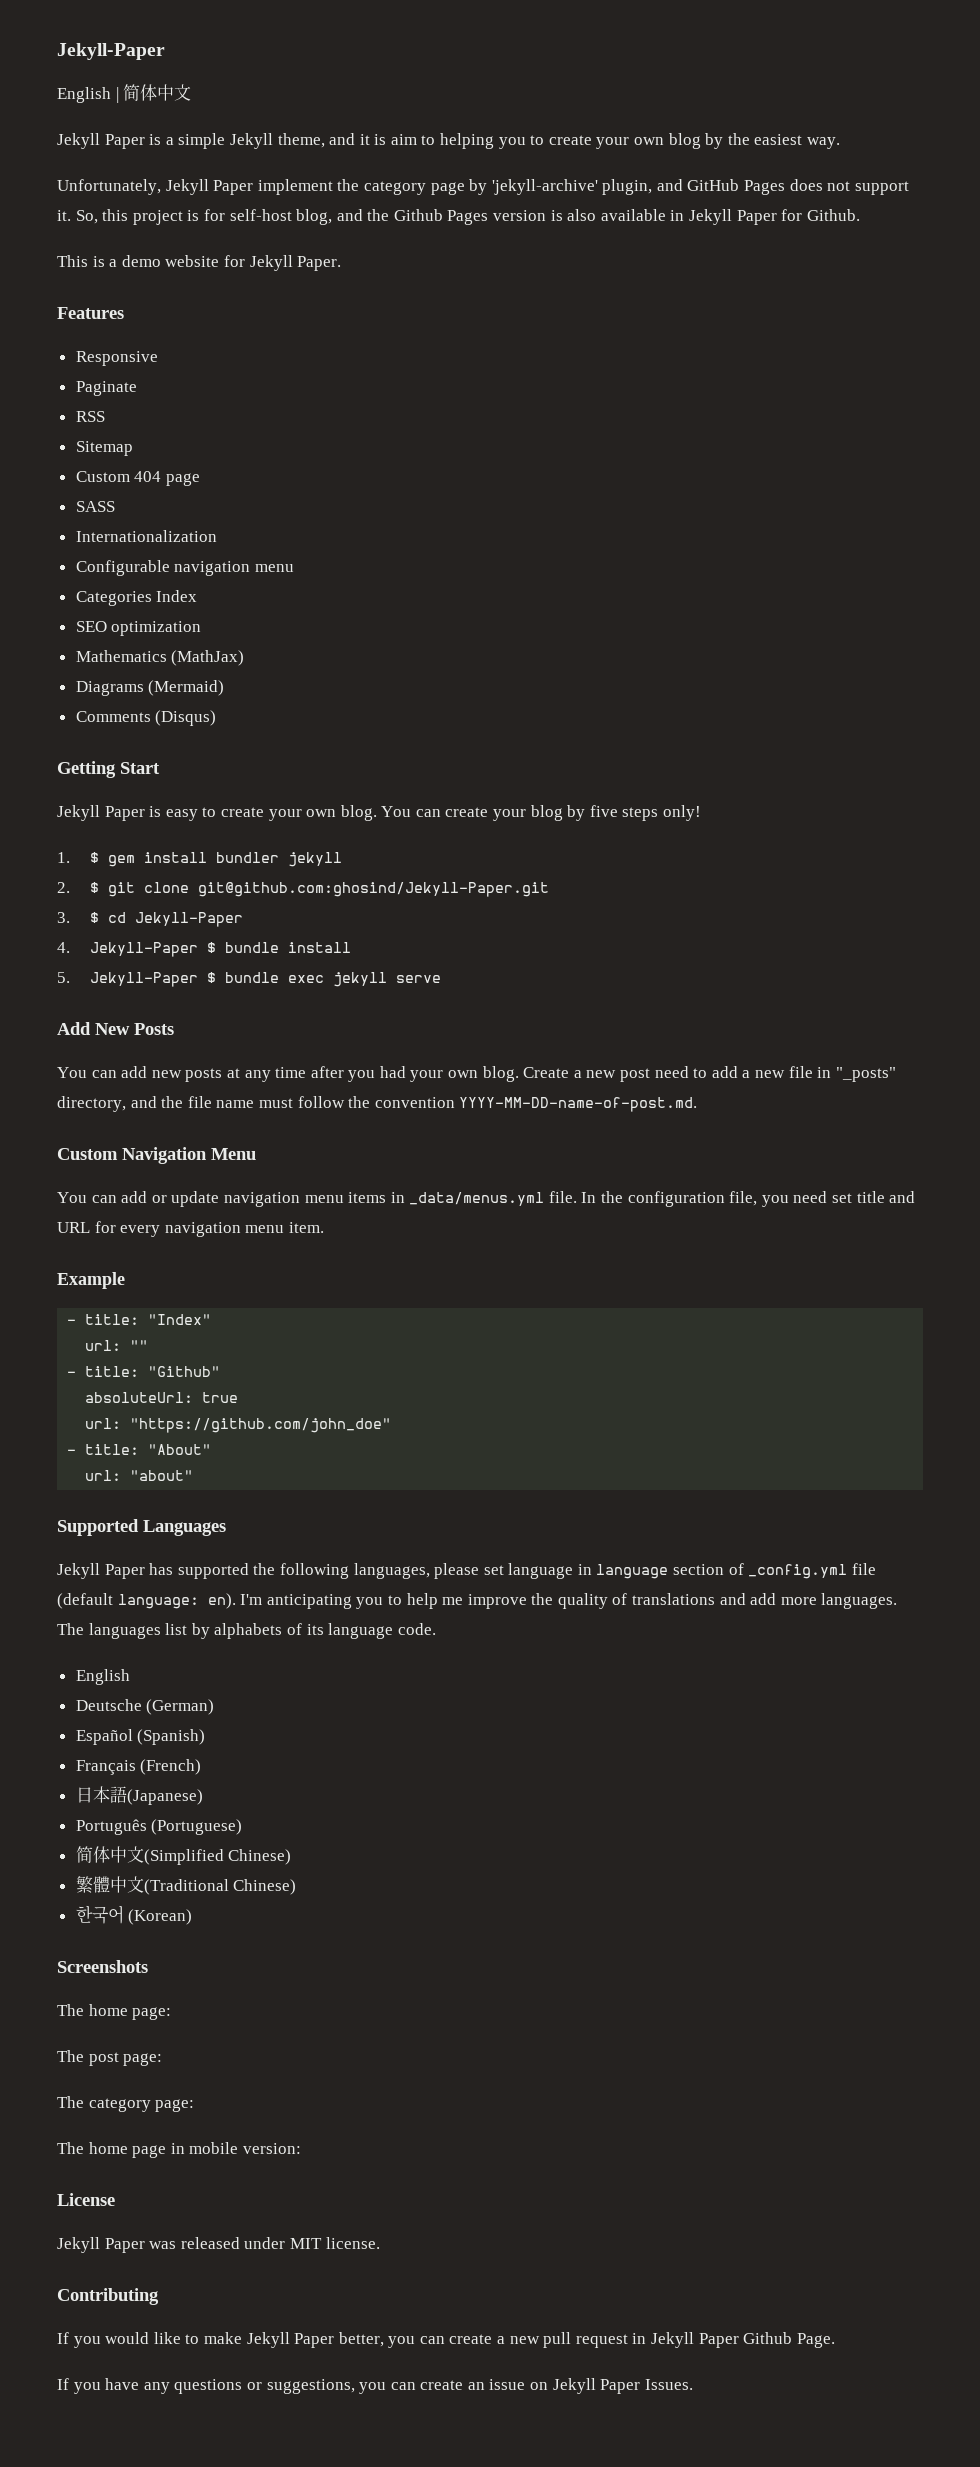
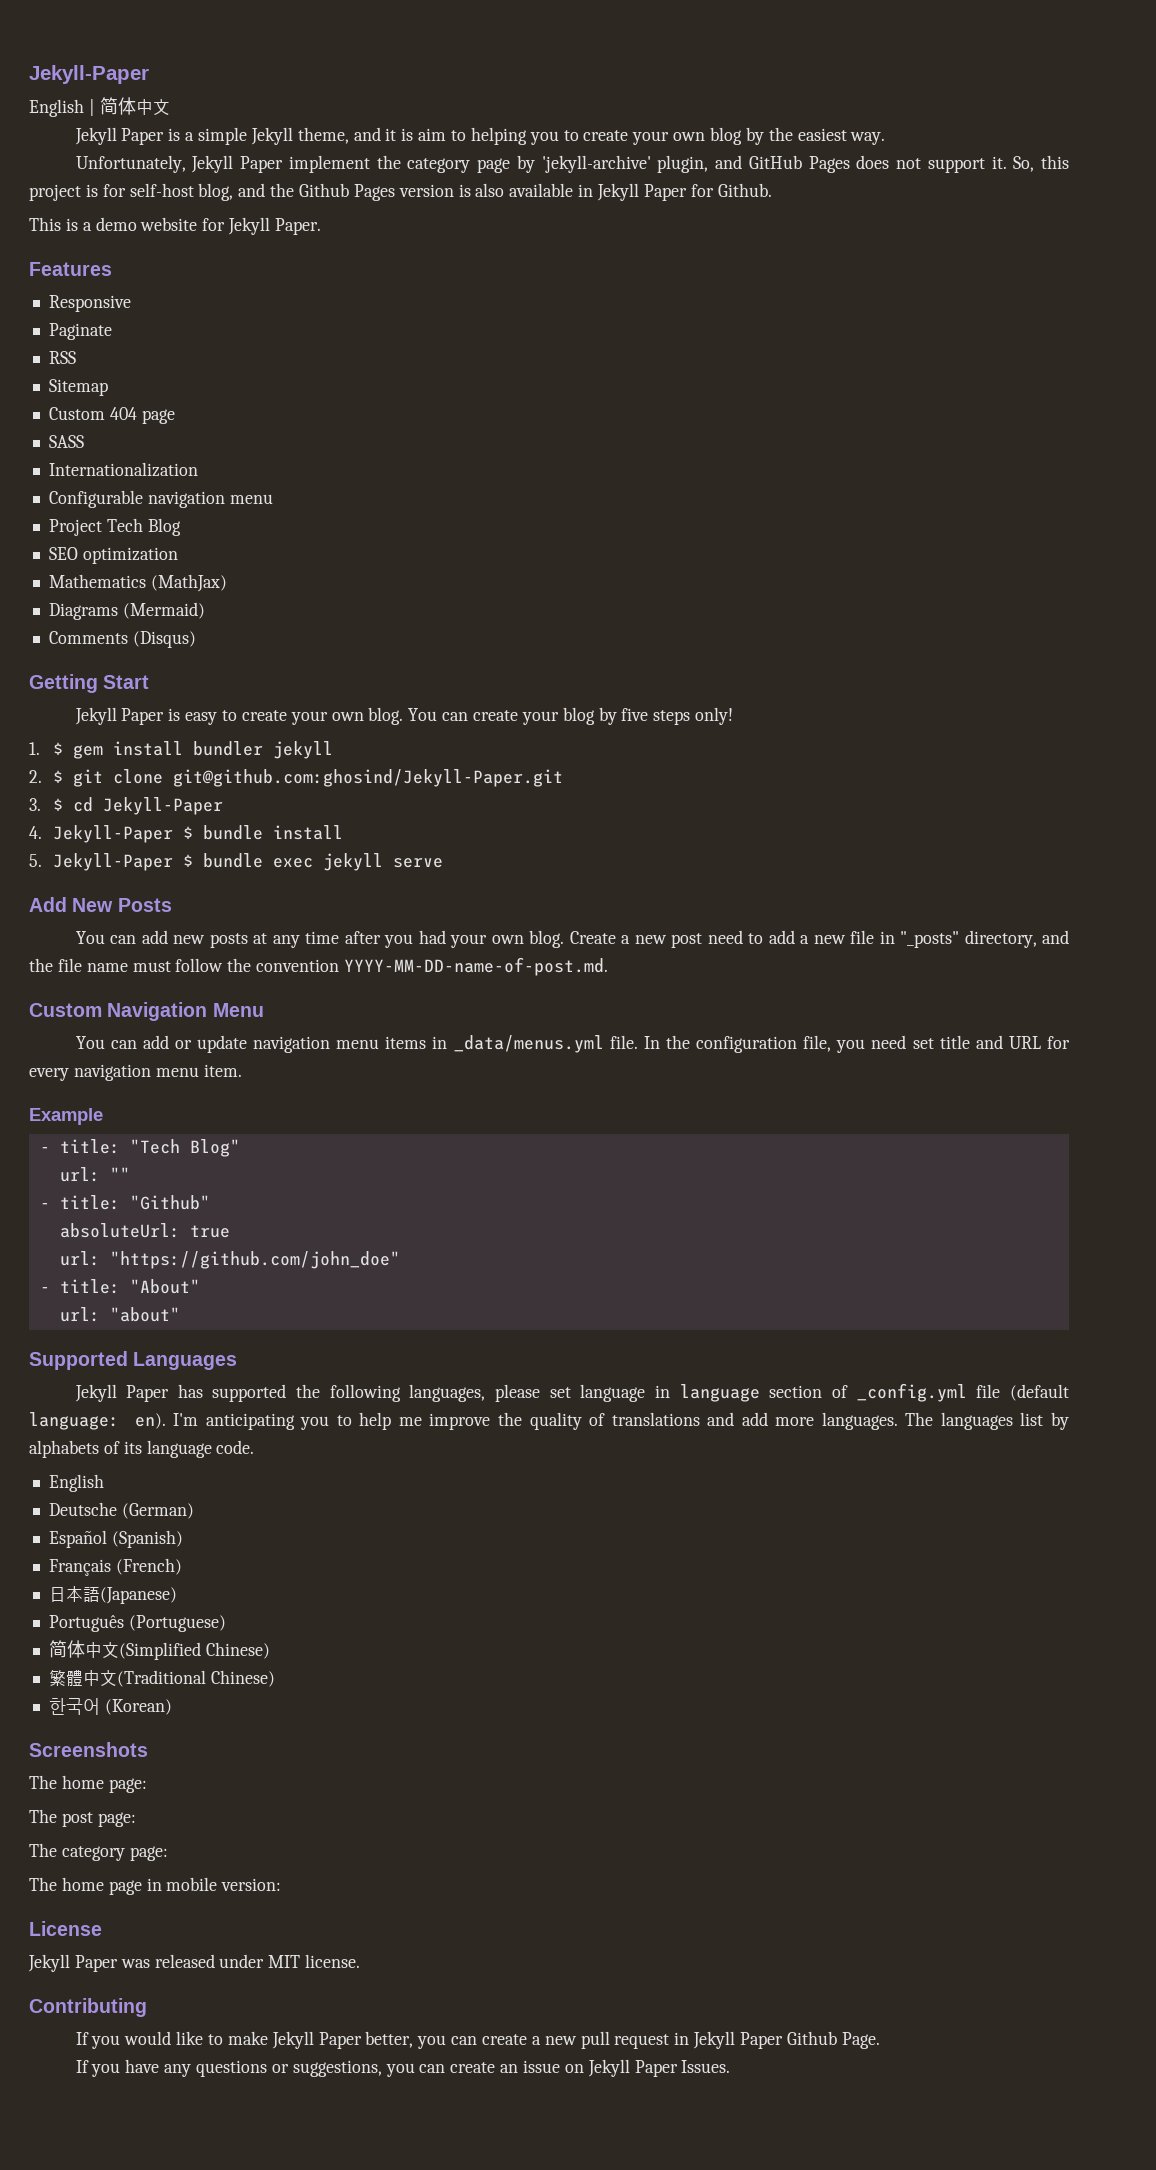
[75,590,198,606] Categories Index -> [48,518,181,536] Project Tech Blog
[148,1314,212,1325] "Index" -> [129,1139,240,1157] "Tech Blog"

